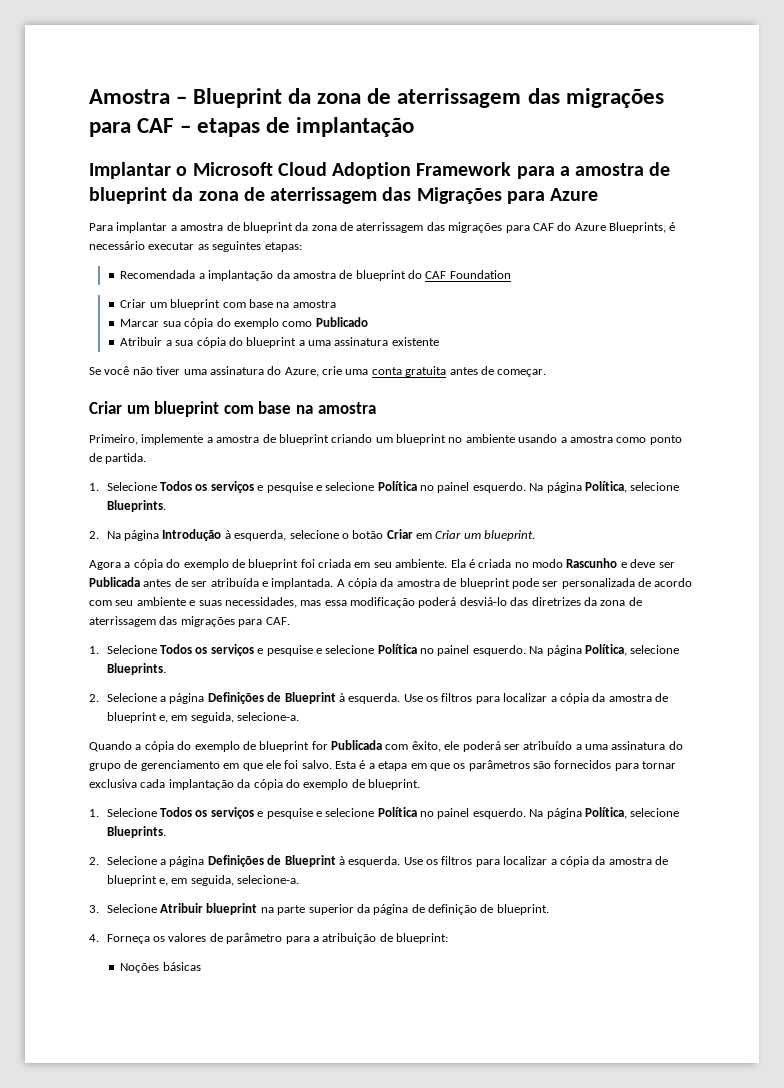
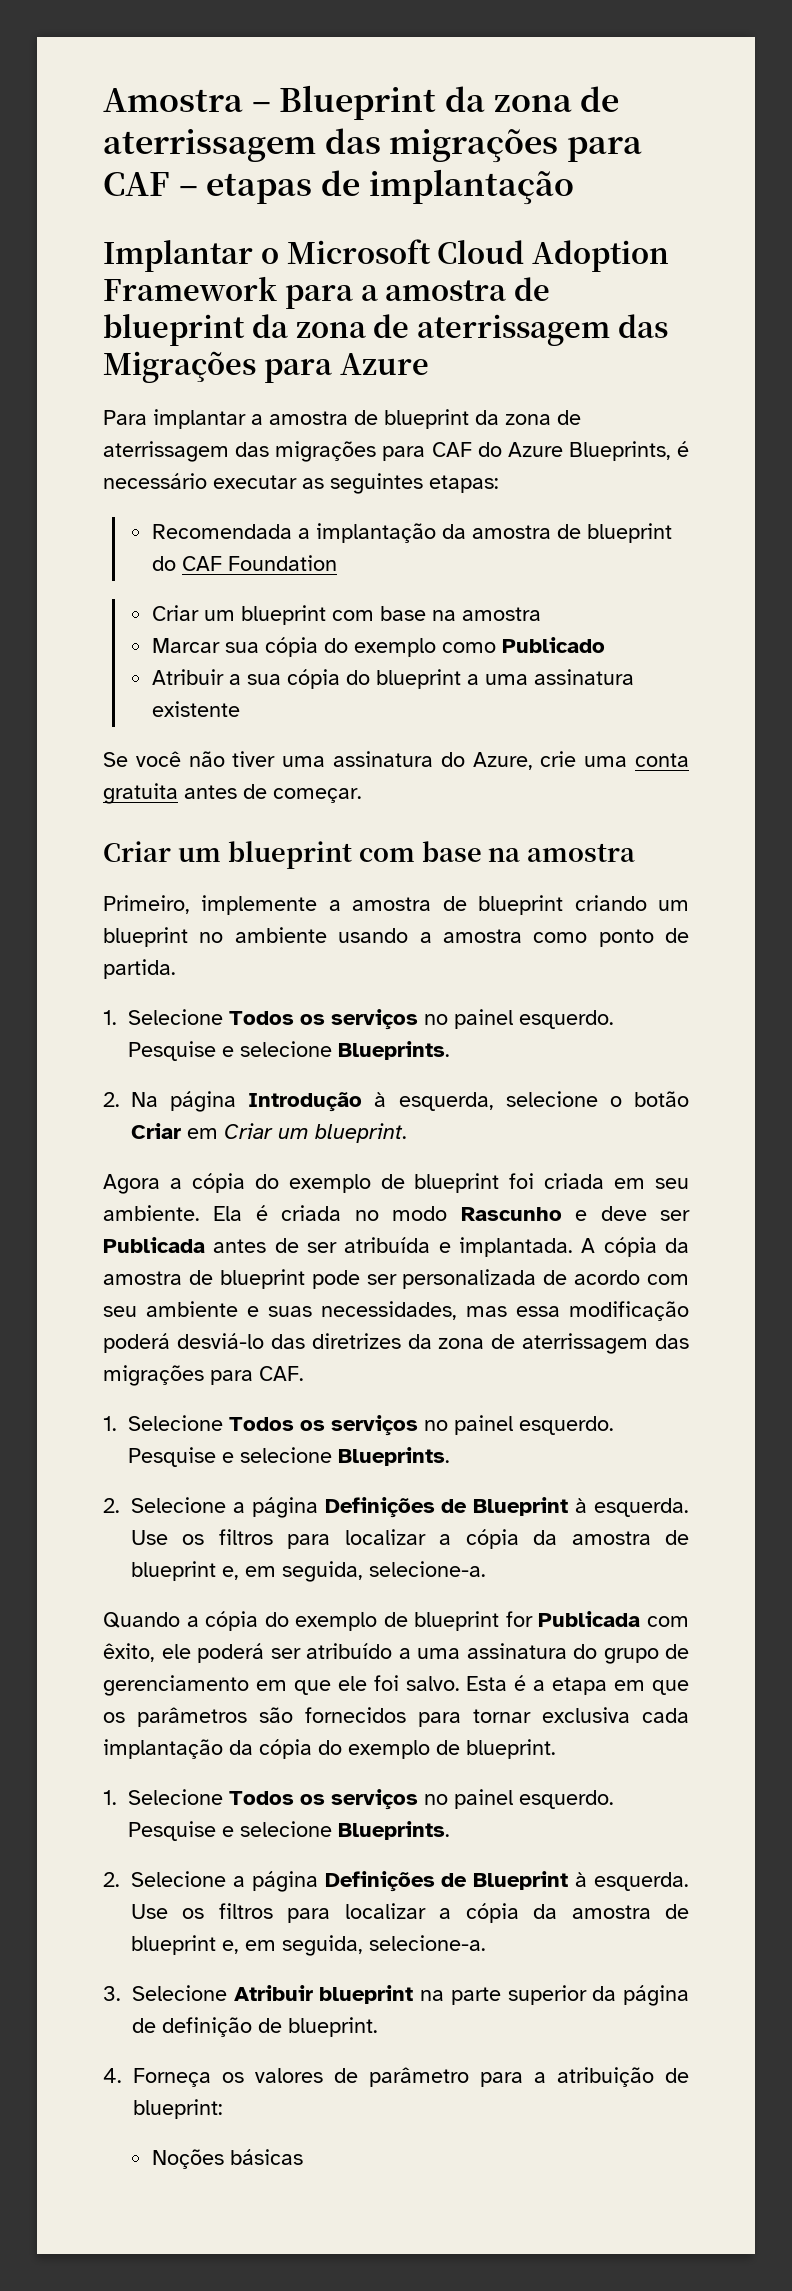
[257,481,627,493] e pesquise e selecione Política no painel esquerdo. Na página Política, -> [424,1009,614,1029] [128,1041,234,1061] no painel esquerdo. Pesquise e
[257,644,627,656] e pesquise e selecione Política no painel esquerdo. Na página Política, -> [424,1415,614,1435] [128,1447,234,1467] no painel esquerdo. Pesquise e
[257,807,627,819] e pesquise e selecione Política no painel esquerdo. Na página Política, -> [424,1789,614,1809] [128,1821,234,1841] no painel esquerdo. Pesquise e

